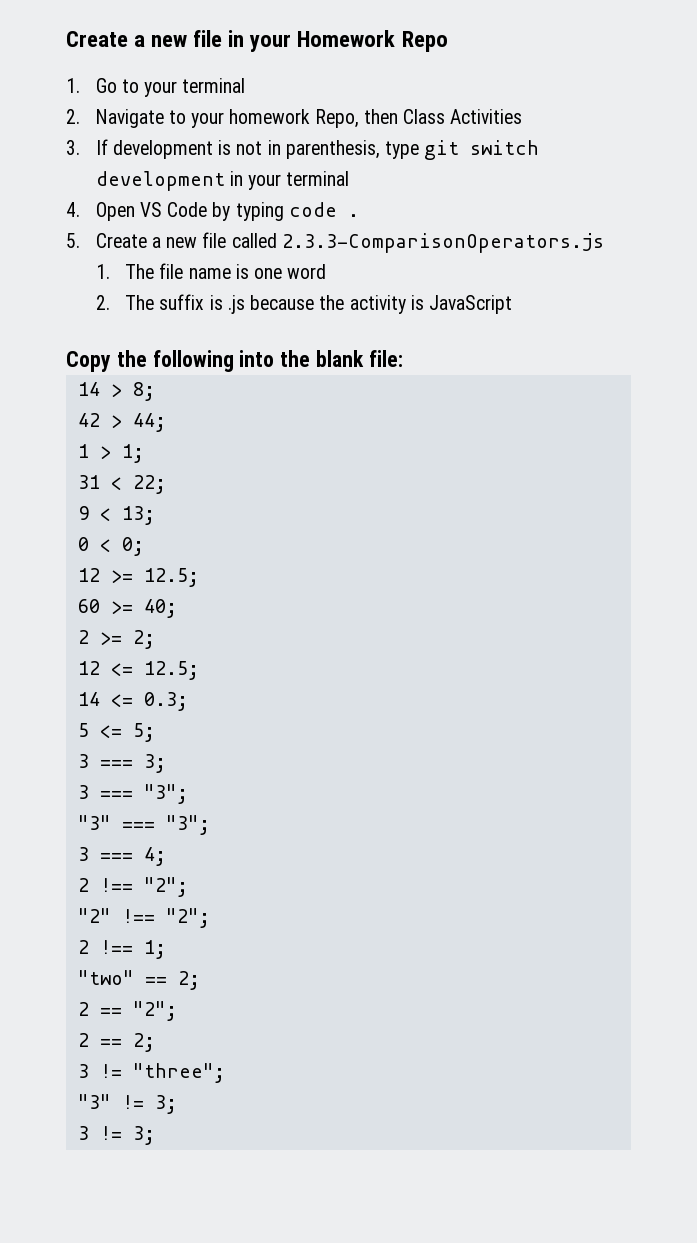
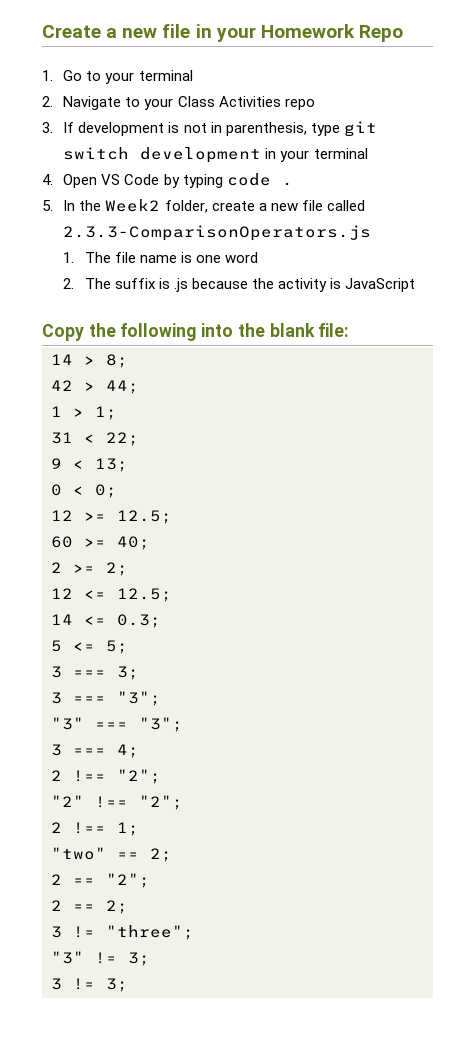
[229,109,398,128] homework Repo, then -> (174, 104) none
(523, 116) none -> [284,98,315,110] repo
[95,233,147,248] Create -> [63,199,255,213] In the Week2 folder, create

